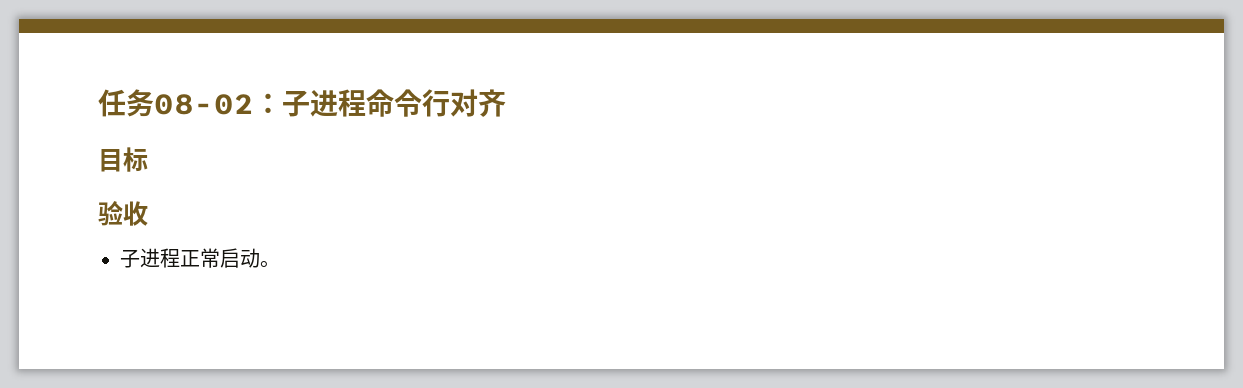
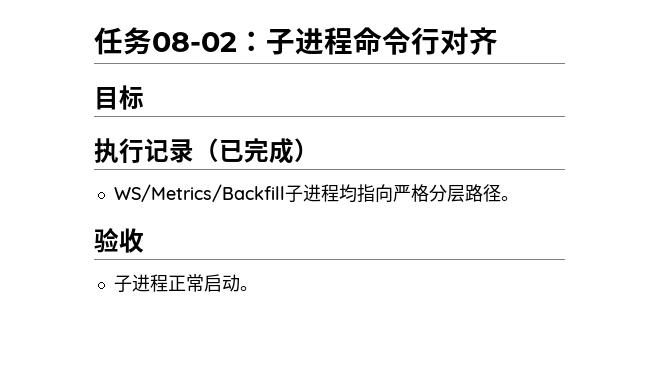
(148, 159) none -> [94,138,319,164] [113,184,519,203] // 执行记录（已完成） // WS/Metrics/Backfill子进程均指向严格分层路径。

